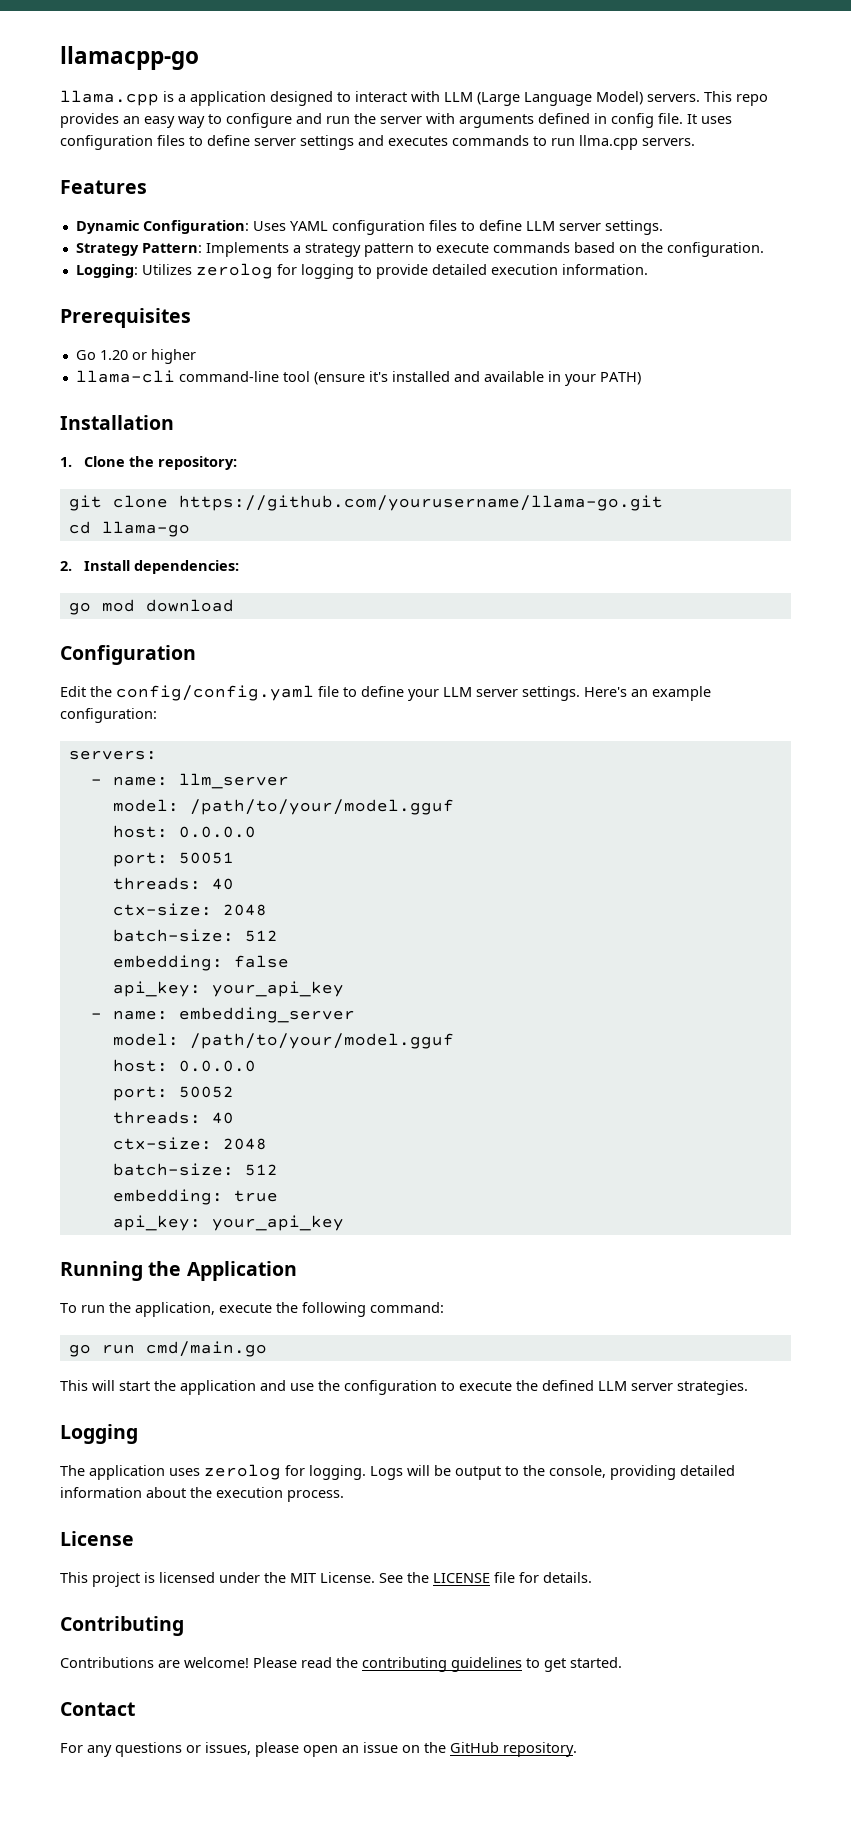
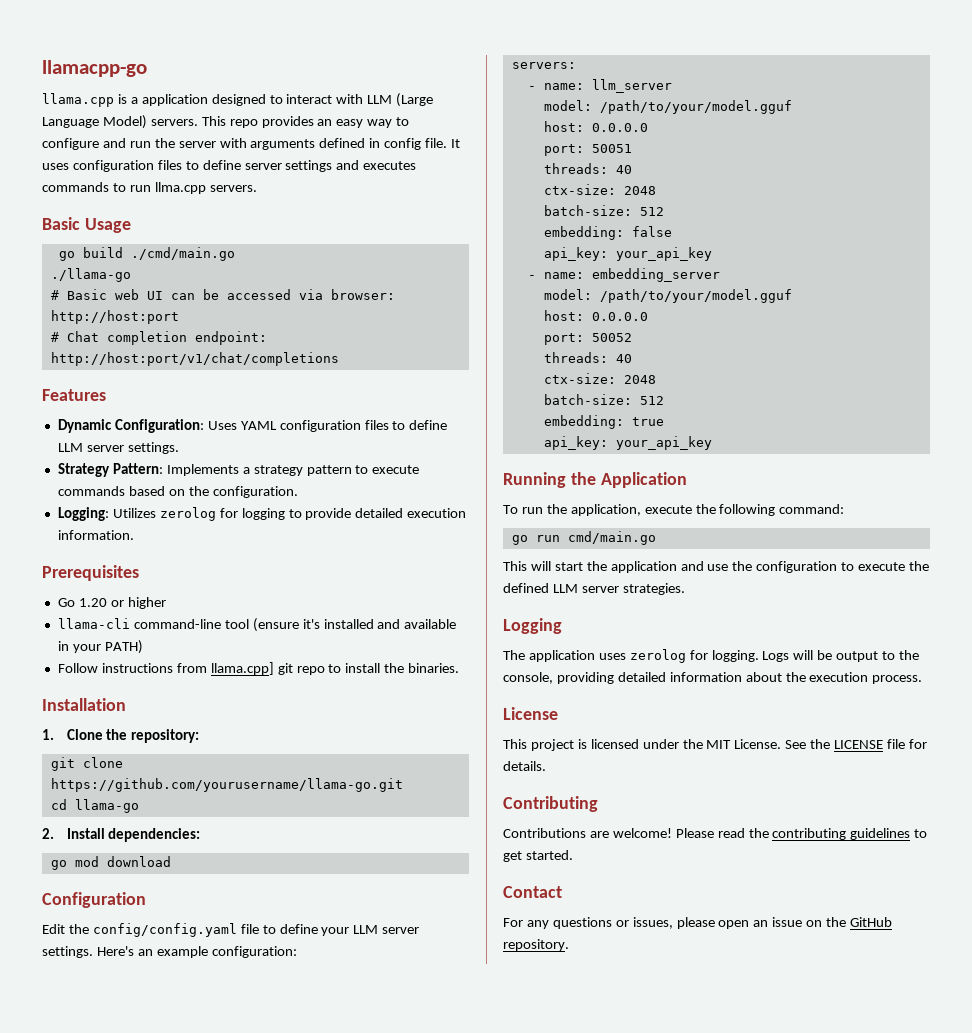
(695, 142) none -> [42,217,131,233] [58,247,235,261] [50,268,131,282] [50,289,395,300] [50,310,179,324] [50,331,267,345] [50,352,339,366] // Basic Usage // go build ./cmd/main.go // ./llama-go // # Basic web UI can be accessed via browser: http://host:port // # Chat completion endpoint: http://host:port/v1/chat/completions
(641, 378) none -> [57,662,460,675] // Follow instructions from llama.cpp] git repo to install the binaries.

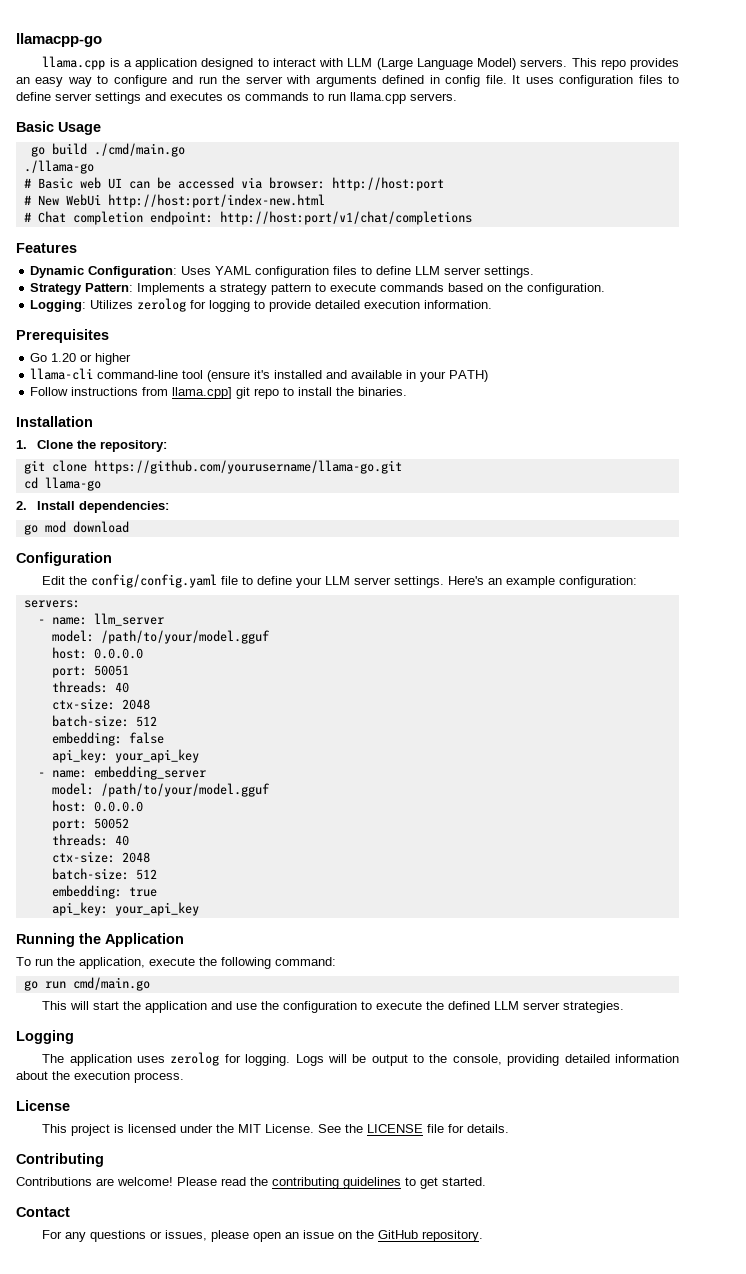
(417, 165) none -> [227,94,241,101] os
[154,182,206,194] llma.cpp -> [350,92,406,104] llama.cpp
(179, 317) none -> [23,194,325,208] // # New WebUi http://host:port/index-new.html

